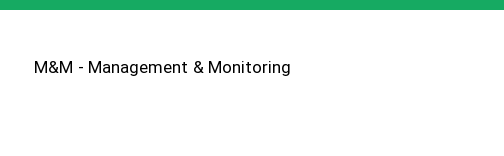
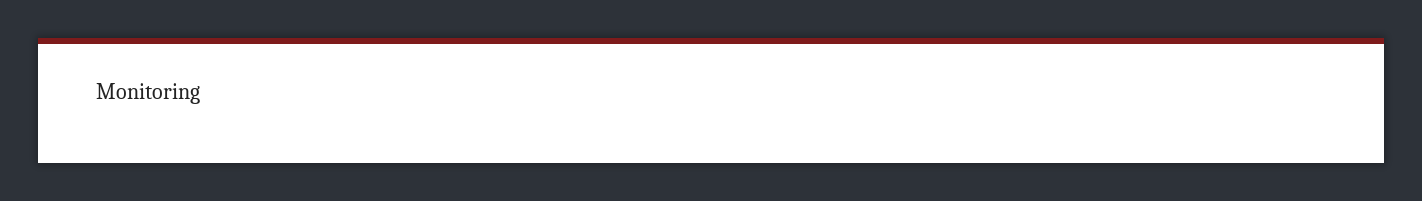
[34,61,204,76] M&M - Management & -> (96, 93) none

